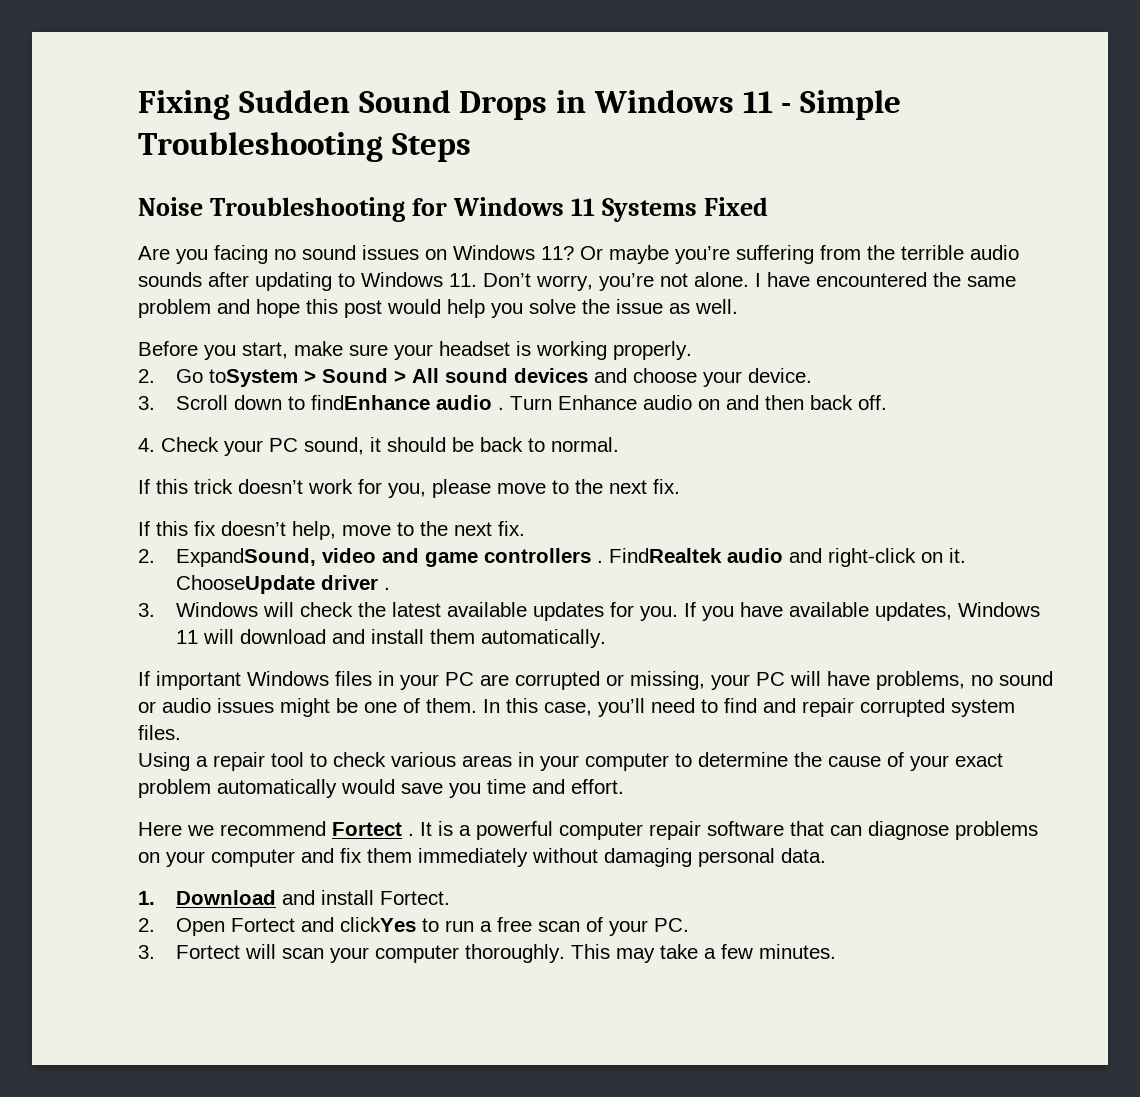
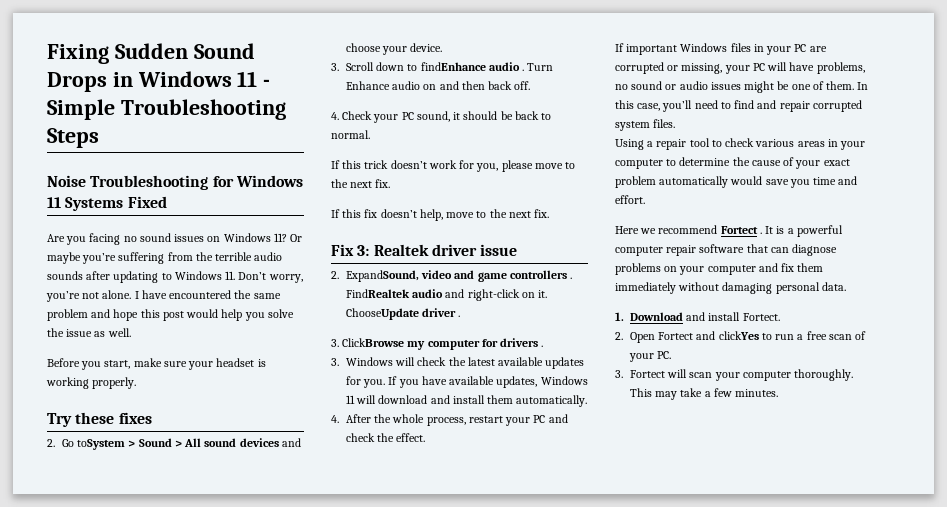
(692, 350) none -> [47,412,152,427] // Try these fixes
(525, 528) none -> [331,244,518,256] // Fix 3: Realtek driver issue
(390, 588) none -> [331,338,544,350] // 3. ClickBrowse my computer for drivers .
(606, 638) none -> [331,414,568,426] [345,433,426,442] // 4. After the whole process, restart your PC and check the effect.

